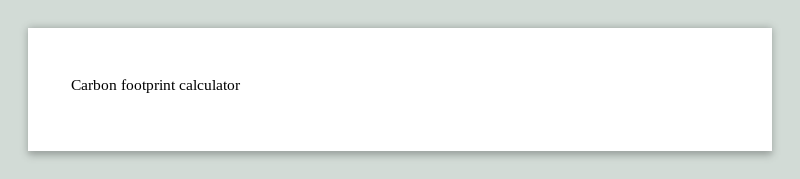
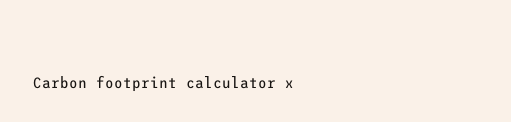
(242, 85) none -> [285,80,294,88] x

